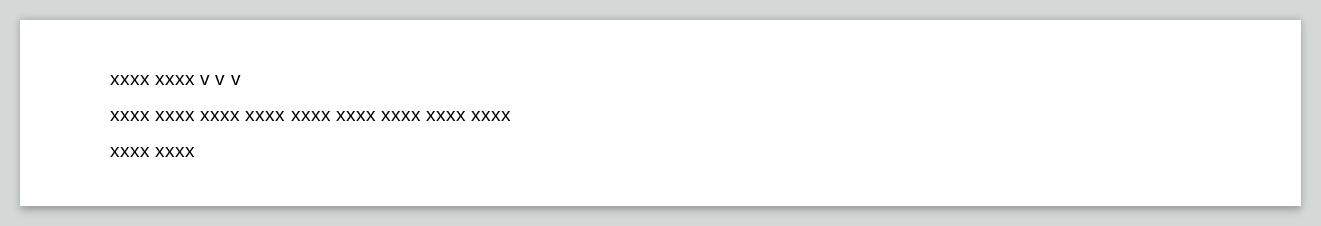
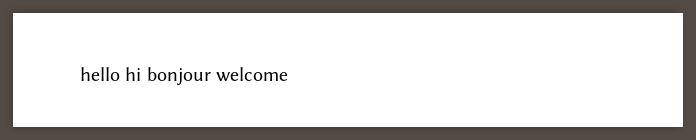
[110,75,241,85] [110,111,512,121] [110,147,196,157] xxxx xxxx v v v // xxxx xxxx xxxx xxxx xxxx xxxx xxxx xxxx xxxx // xxxx xxxx -> [80,67,289,86] hello hi bonjour welcome

